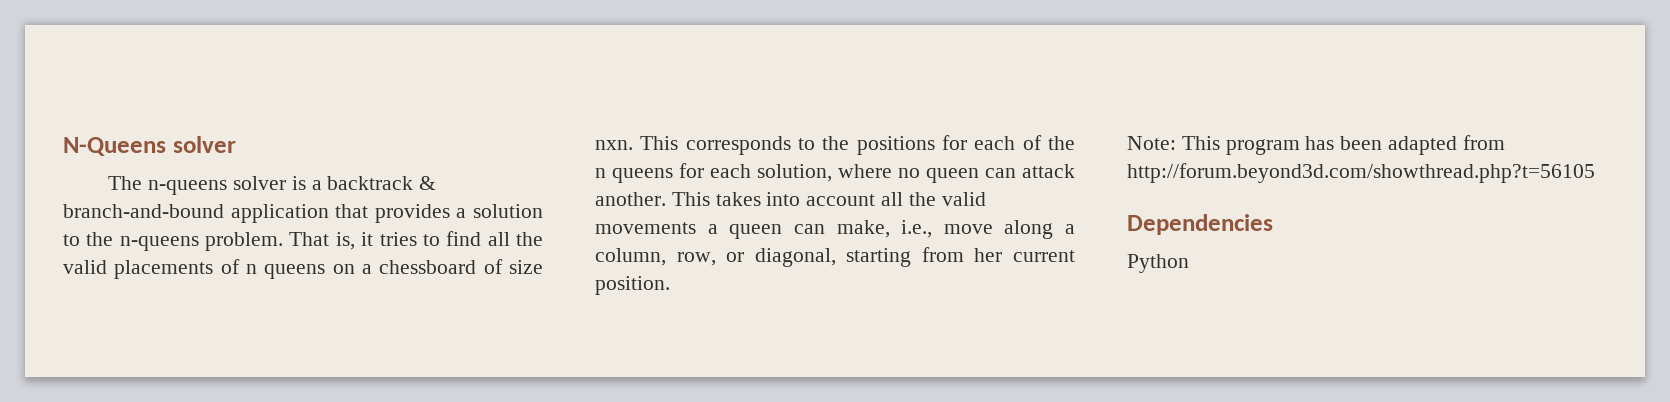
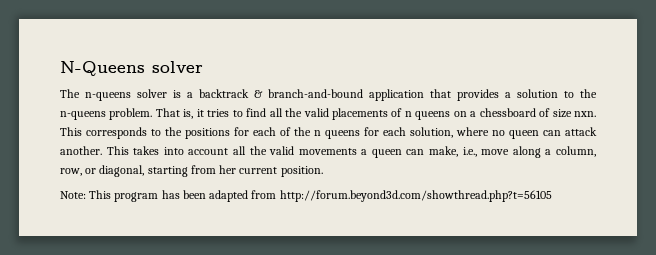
[1127,214,1273,235] [1127,254,1189,273] // Dependencies // Python -> (552, 196) none

